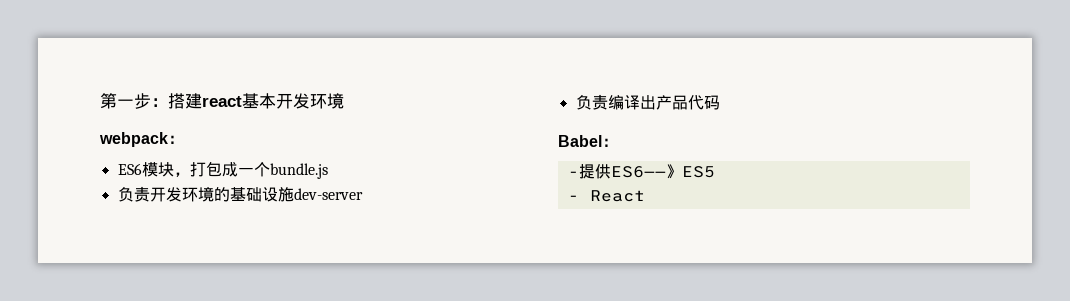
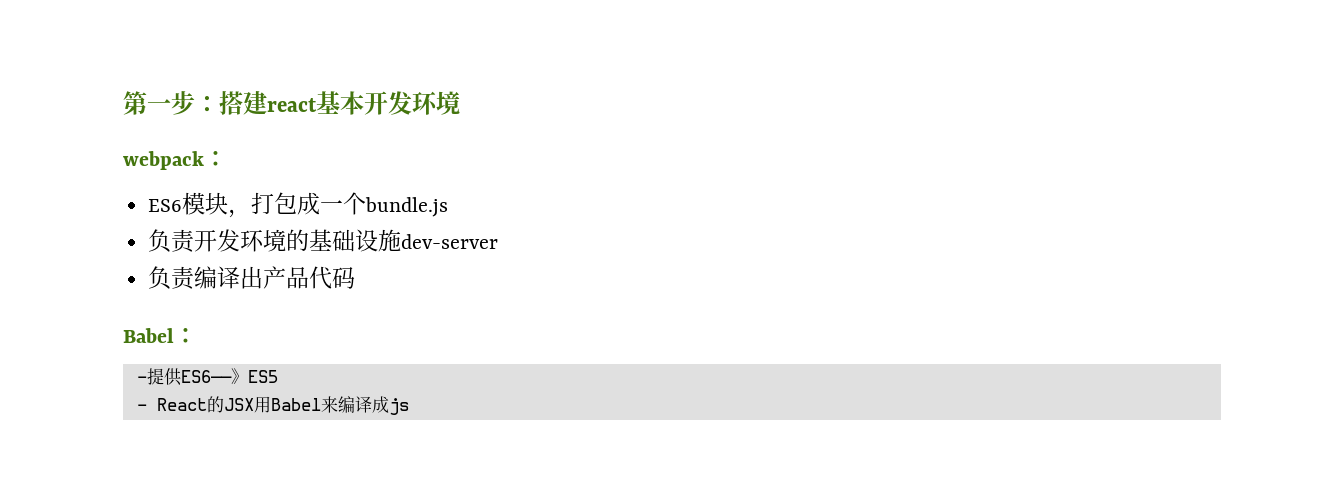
(645, 196) none -> [206,396,409,415] 的JSX用Babel来编译成js

